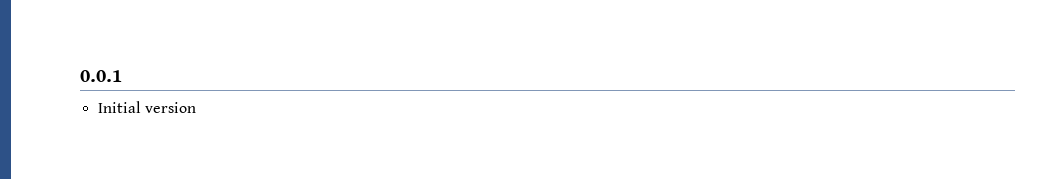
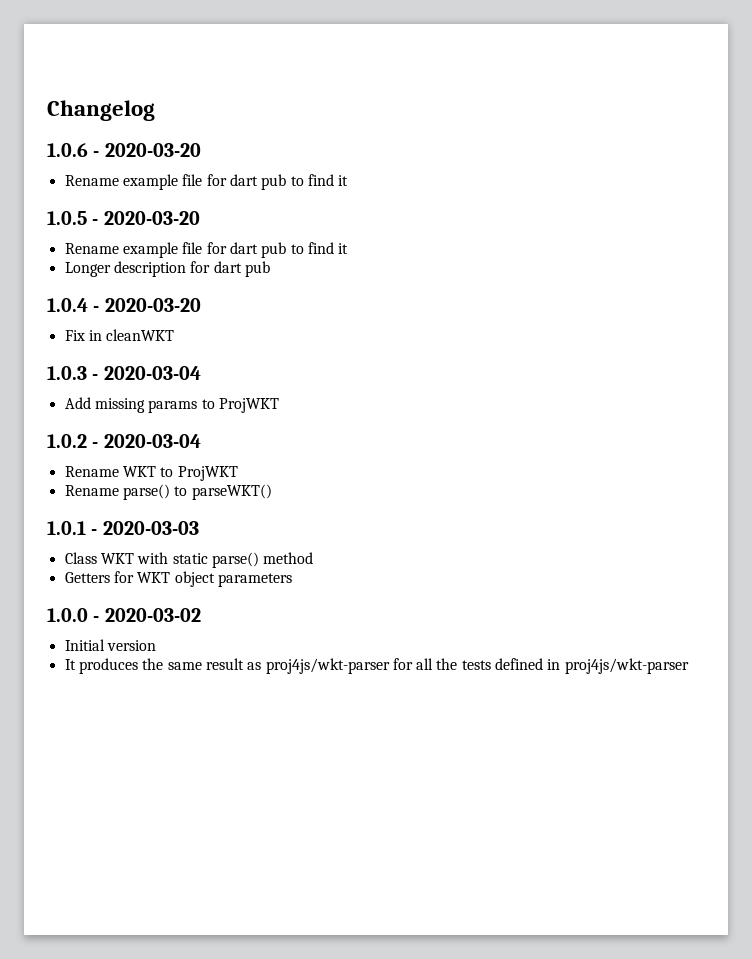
[80,70,122,82] [97,101,196,113] 0.0.1 // Initial version -> [47,100,155,121] [47,143,201,157] [64,174,349,190] [47,211,200,225] [64,242,349,258] [64,261,270,277] [47,298,201,312] [64,329,175,341] [47,366,201,380] [64,397,279,413] [47,434,201,448] [64,466,238,481] [64,484,272,500] [47,521,199,535] [64,552,314,568] [64,571,292,587] [47,608,201,622] [64,639,156,651] [64,658,689,674] Changelog // 1.0.6 - 2020-03-20 // Rename example file for dart pub to find it // 1.0.5 - 2020-03-20 // Rename example file for dart pub to find it // Longer description for dart pub // 1.0.4 - 2020-03-20 // Fix in cleanWKT // 1.0.3 - 2020-03-04 // Add missing params to ProjWKT // 1.0.2 - 2020-03-04 // Rename WKT to ProjWKT // Rename parse() to parseWKT() // 1.0.1 - 2020-03-03 // Class WKT with static parse() method // Getters for WKT object parameters // 1.0.0 - 2020-03-02 // Initial version // It produces the same result as proj4js/wkt-parser for all the tests defined in proj4js/wkt-parser

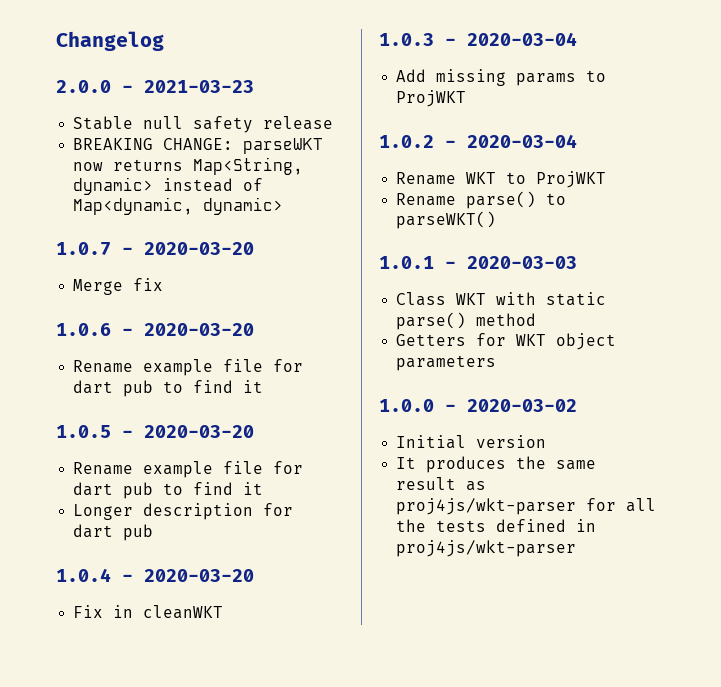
(155, 110) none -> [56,80,254,93] [73,116,334,133] [73,138,324,154] [73,157,304,175] [73,177,264,195] [73,197,284,215] [56,242,254,255] [73,278,164,295] // 2.0.0 - 2021-03-23 // Stable null safety release // BREAKING CHANGE: parseWKT now returns Map<String, dynamic> instead of Map<dynamic, dynamic> // 1.0.7 - 2020-03-20 // Merge fix

